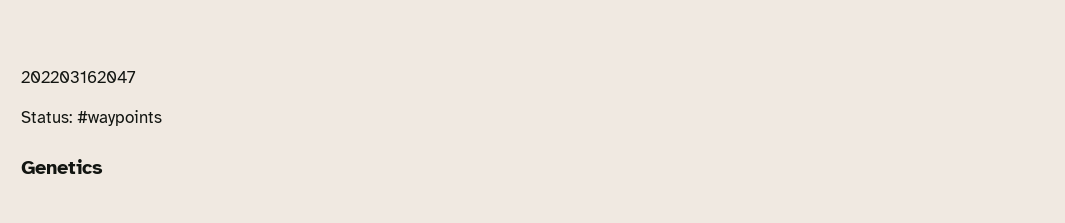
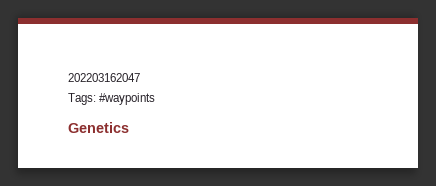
[21,111,72,123] Status: -> [68,93,96,105] Tags:

